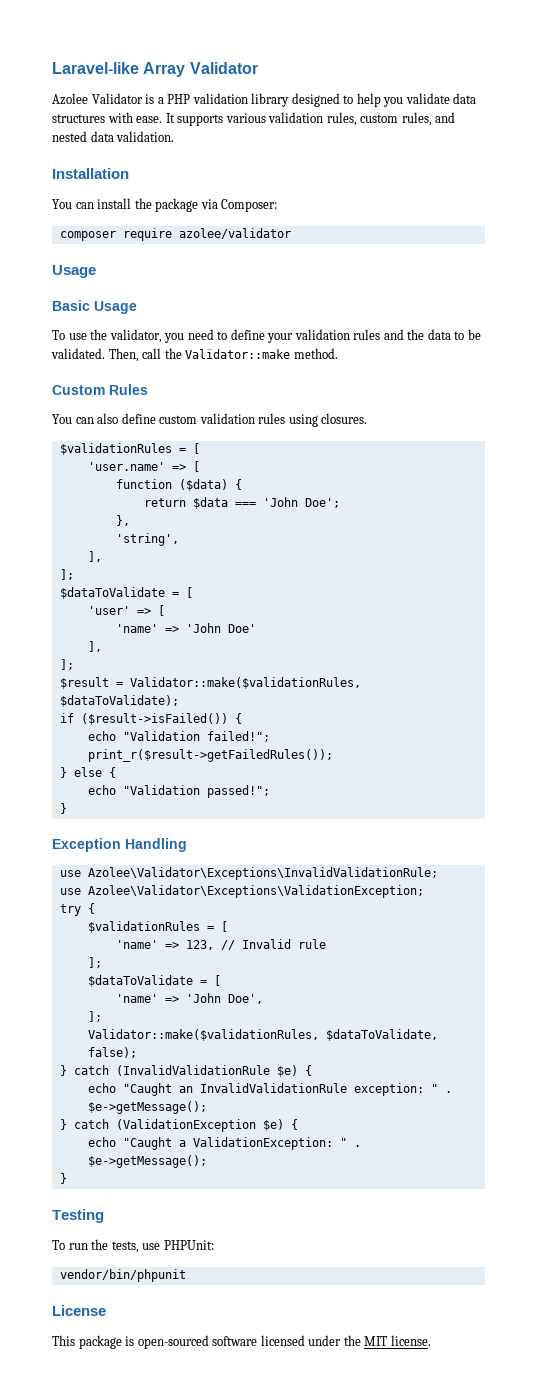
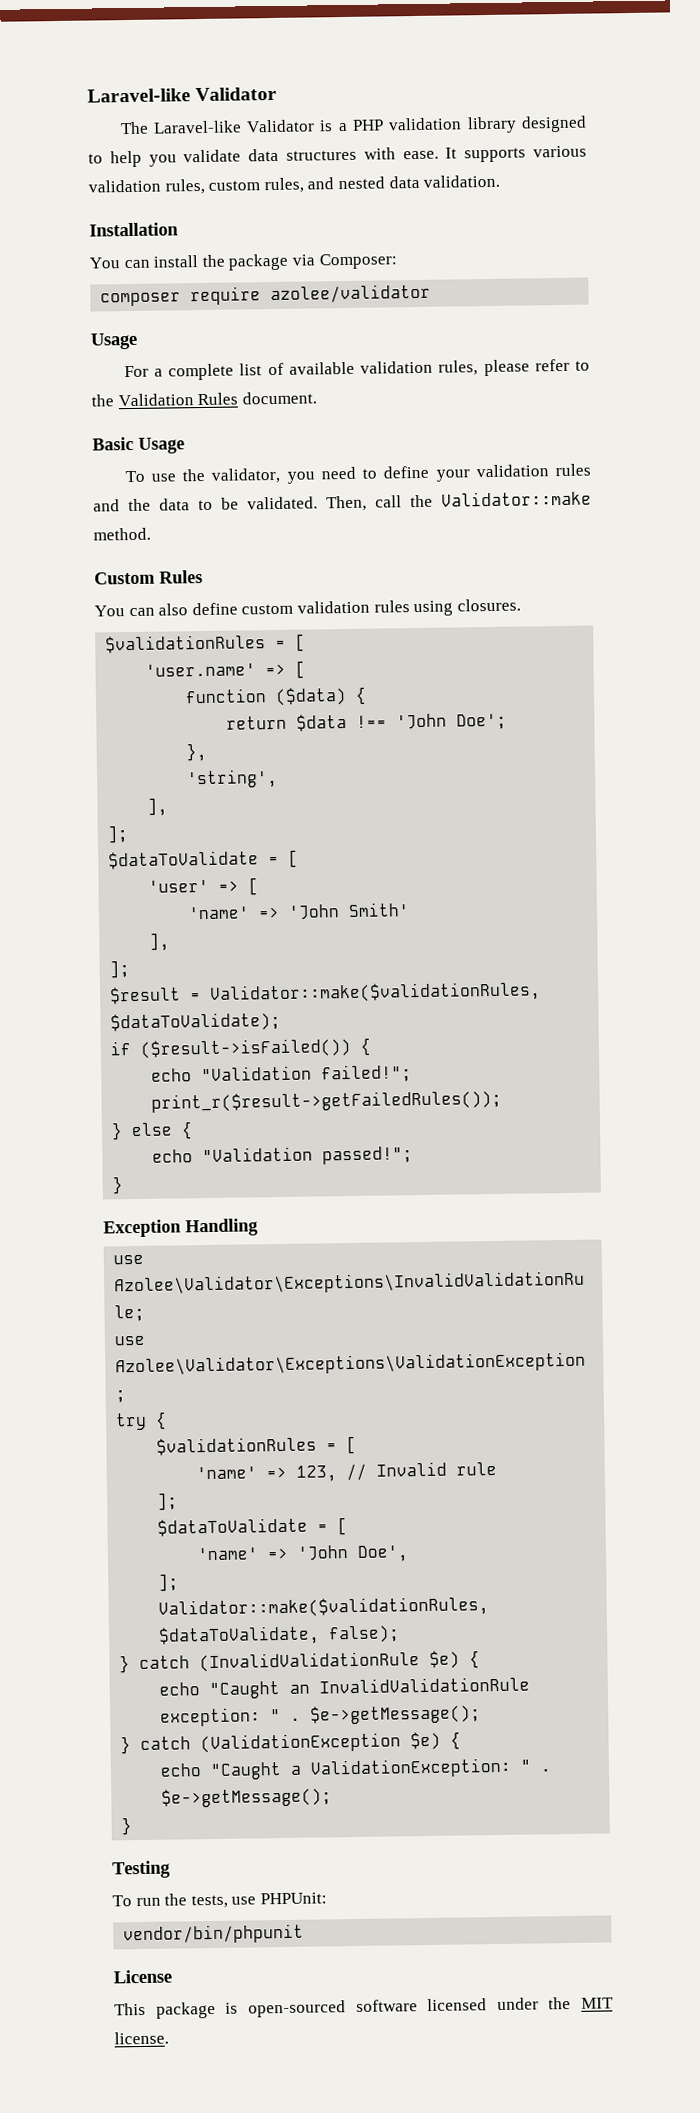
[52,62,186,77] Laravel-like Array -> [87,88,191,103] Laravel-like
[52,93,88,105] Azolee -> [119,120,242,135] The Laravel-like
(96, 271) none -> [123,358,590,381] [91,391,317,407] // For a complete list of available validation rules, please refer to the Validation Rules document.
[234,502,256,507] === -> [356,715,388,728] !==
[227,624,256,633] Doe' -> [348,902,411,917] Smith'

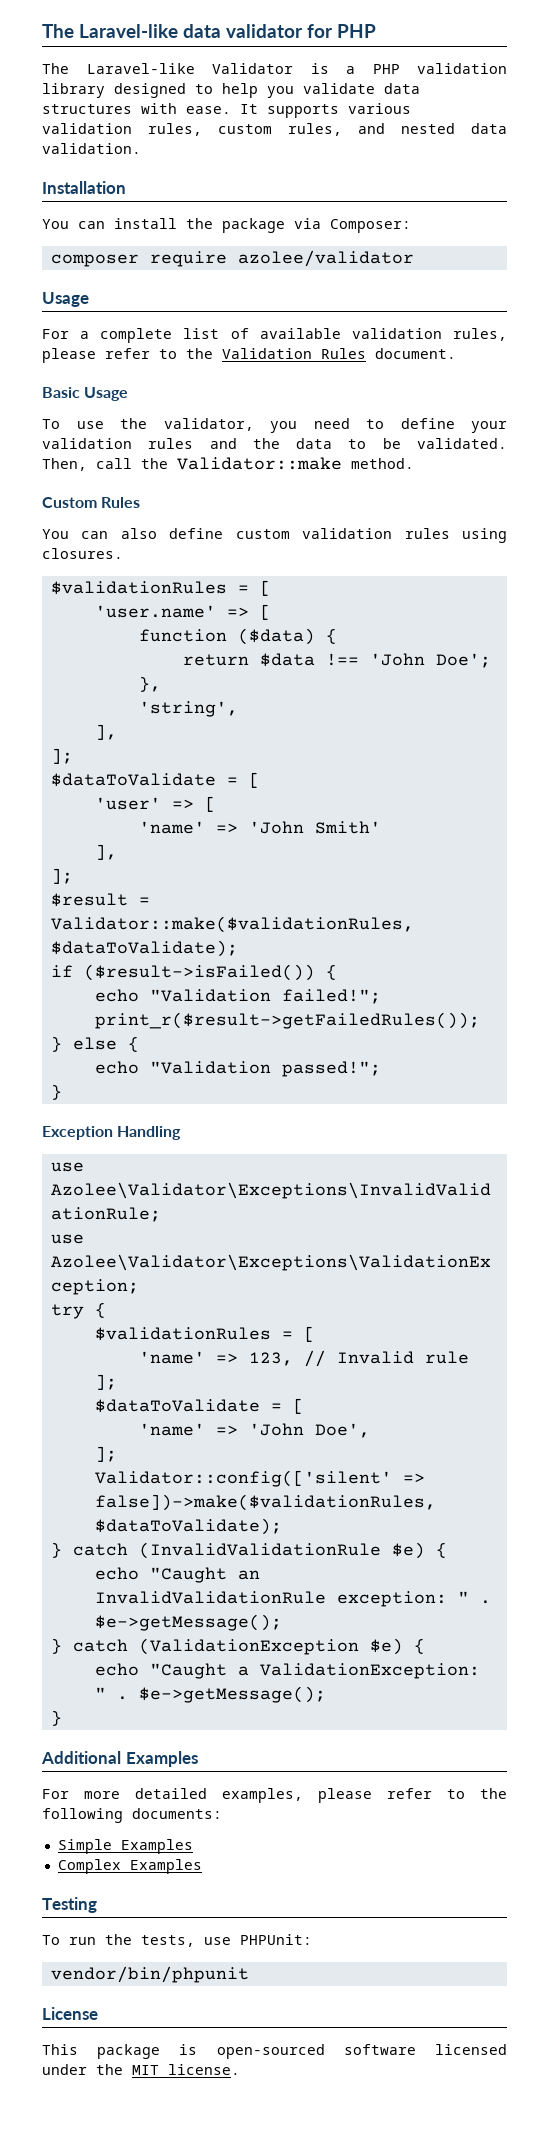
[87,86,278,103] Laravel-like Validator -> [42,24,376,38] The Laravel-like data validator for PHP
[158,1596,490,1619] [158,1625,401,1646] Validator::make($validationRules, $dataToValidate, false); -> [94,1470,425,1487] [94,1494,436,1511] [94,1518,282,1535] Validator::config(['silent' => false])->make($validationRules, $dataToValidate);
(133, 1826) none -> [41,1751,198,1767] [42,1788,507,1803] [42,1808,222,1823] [57,1839,193,1854] [57,1859,202,1874] // Additional Examples // For more detailed examples, please refer to the following documents: // Simple Examples // Complex Examples

